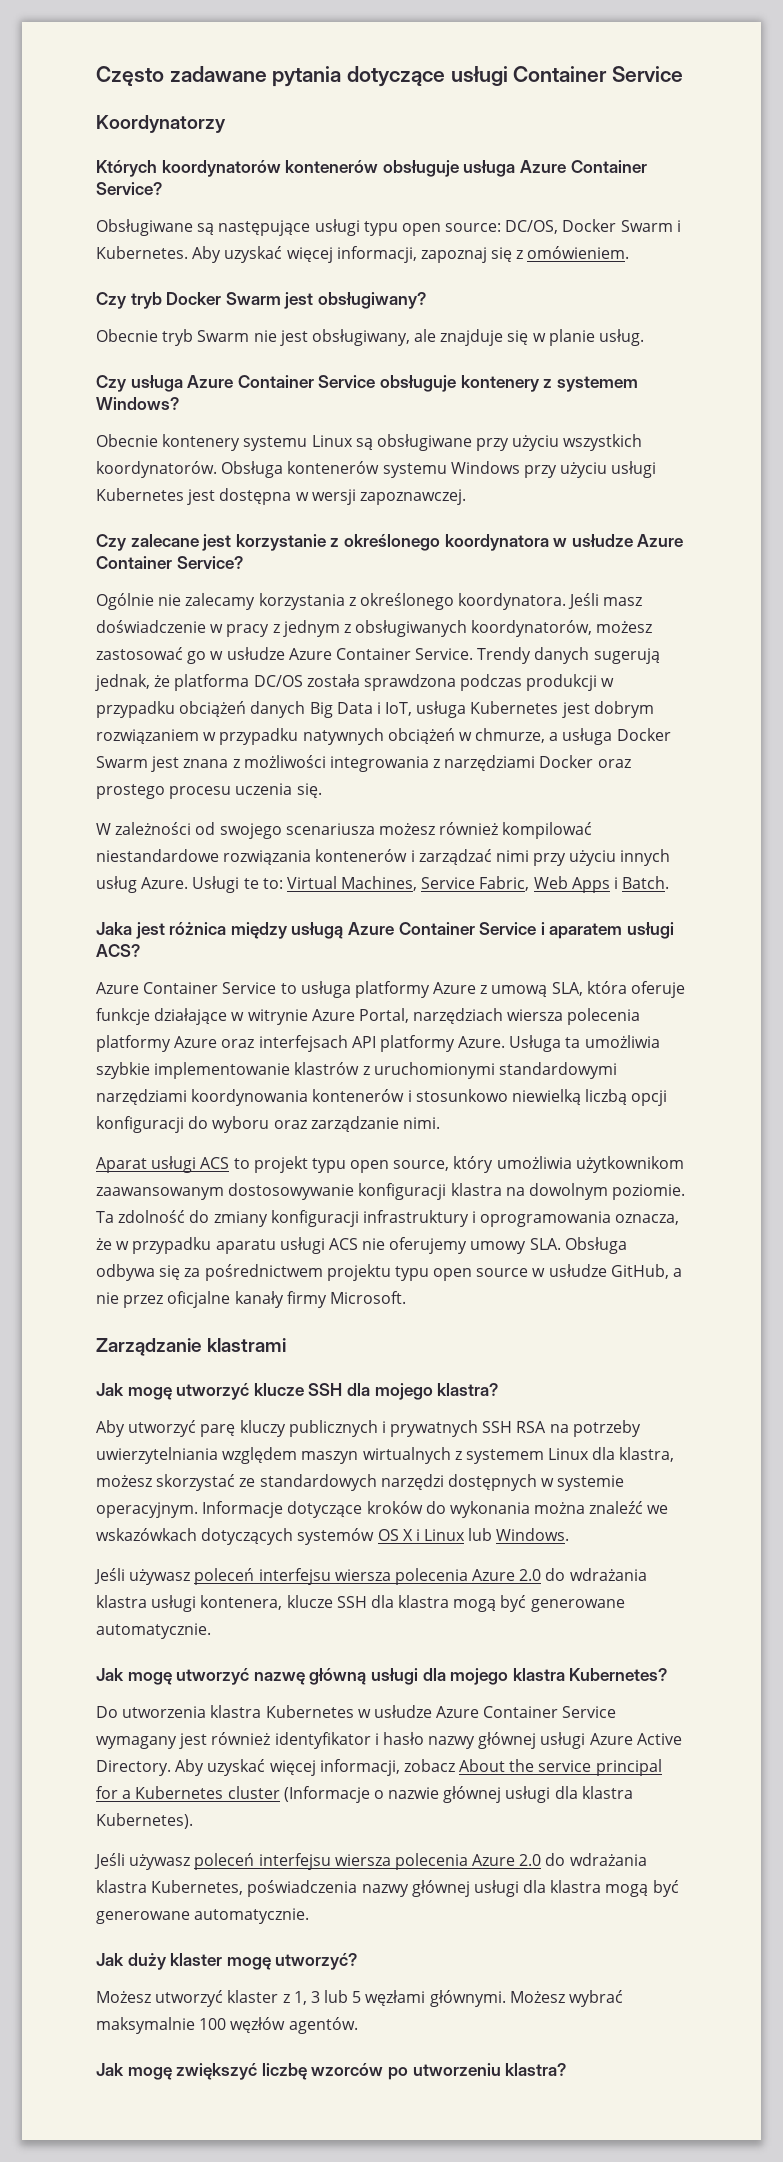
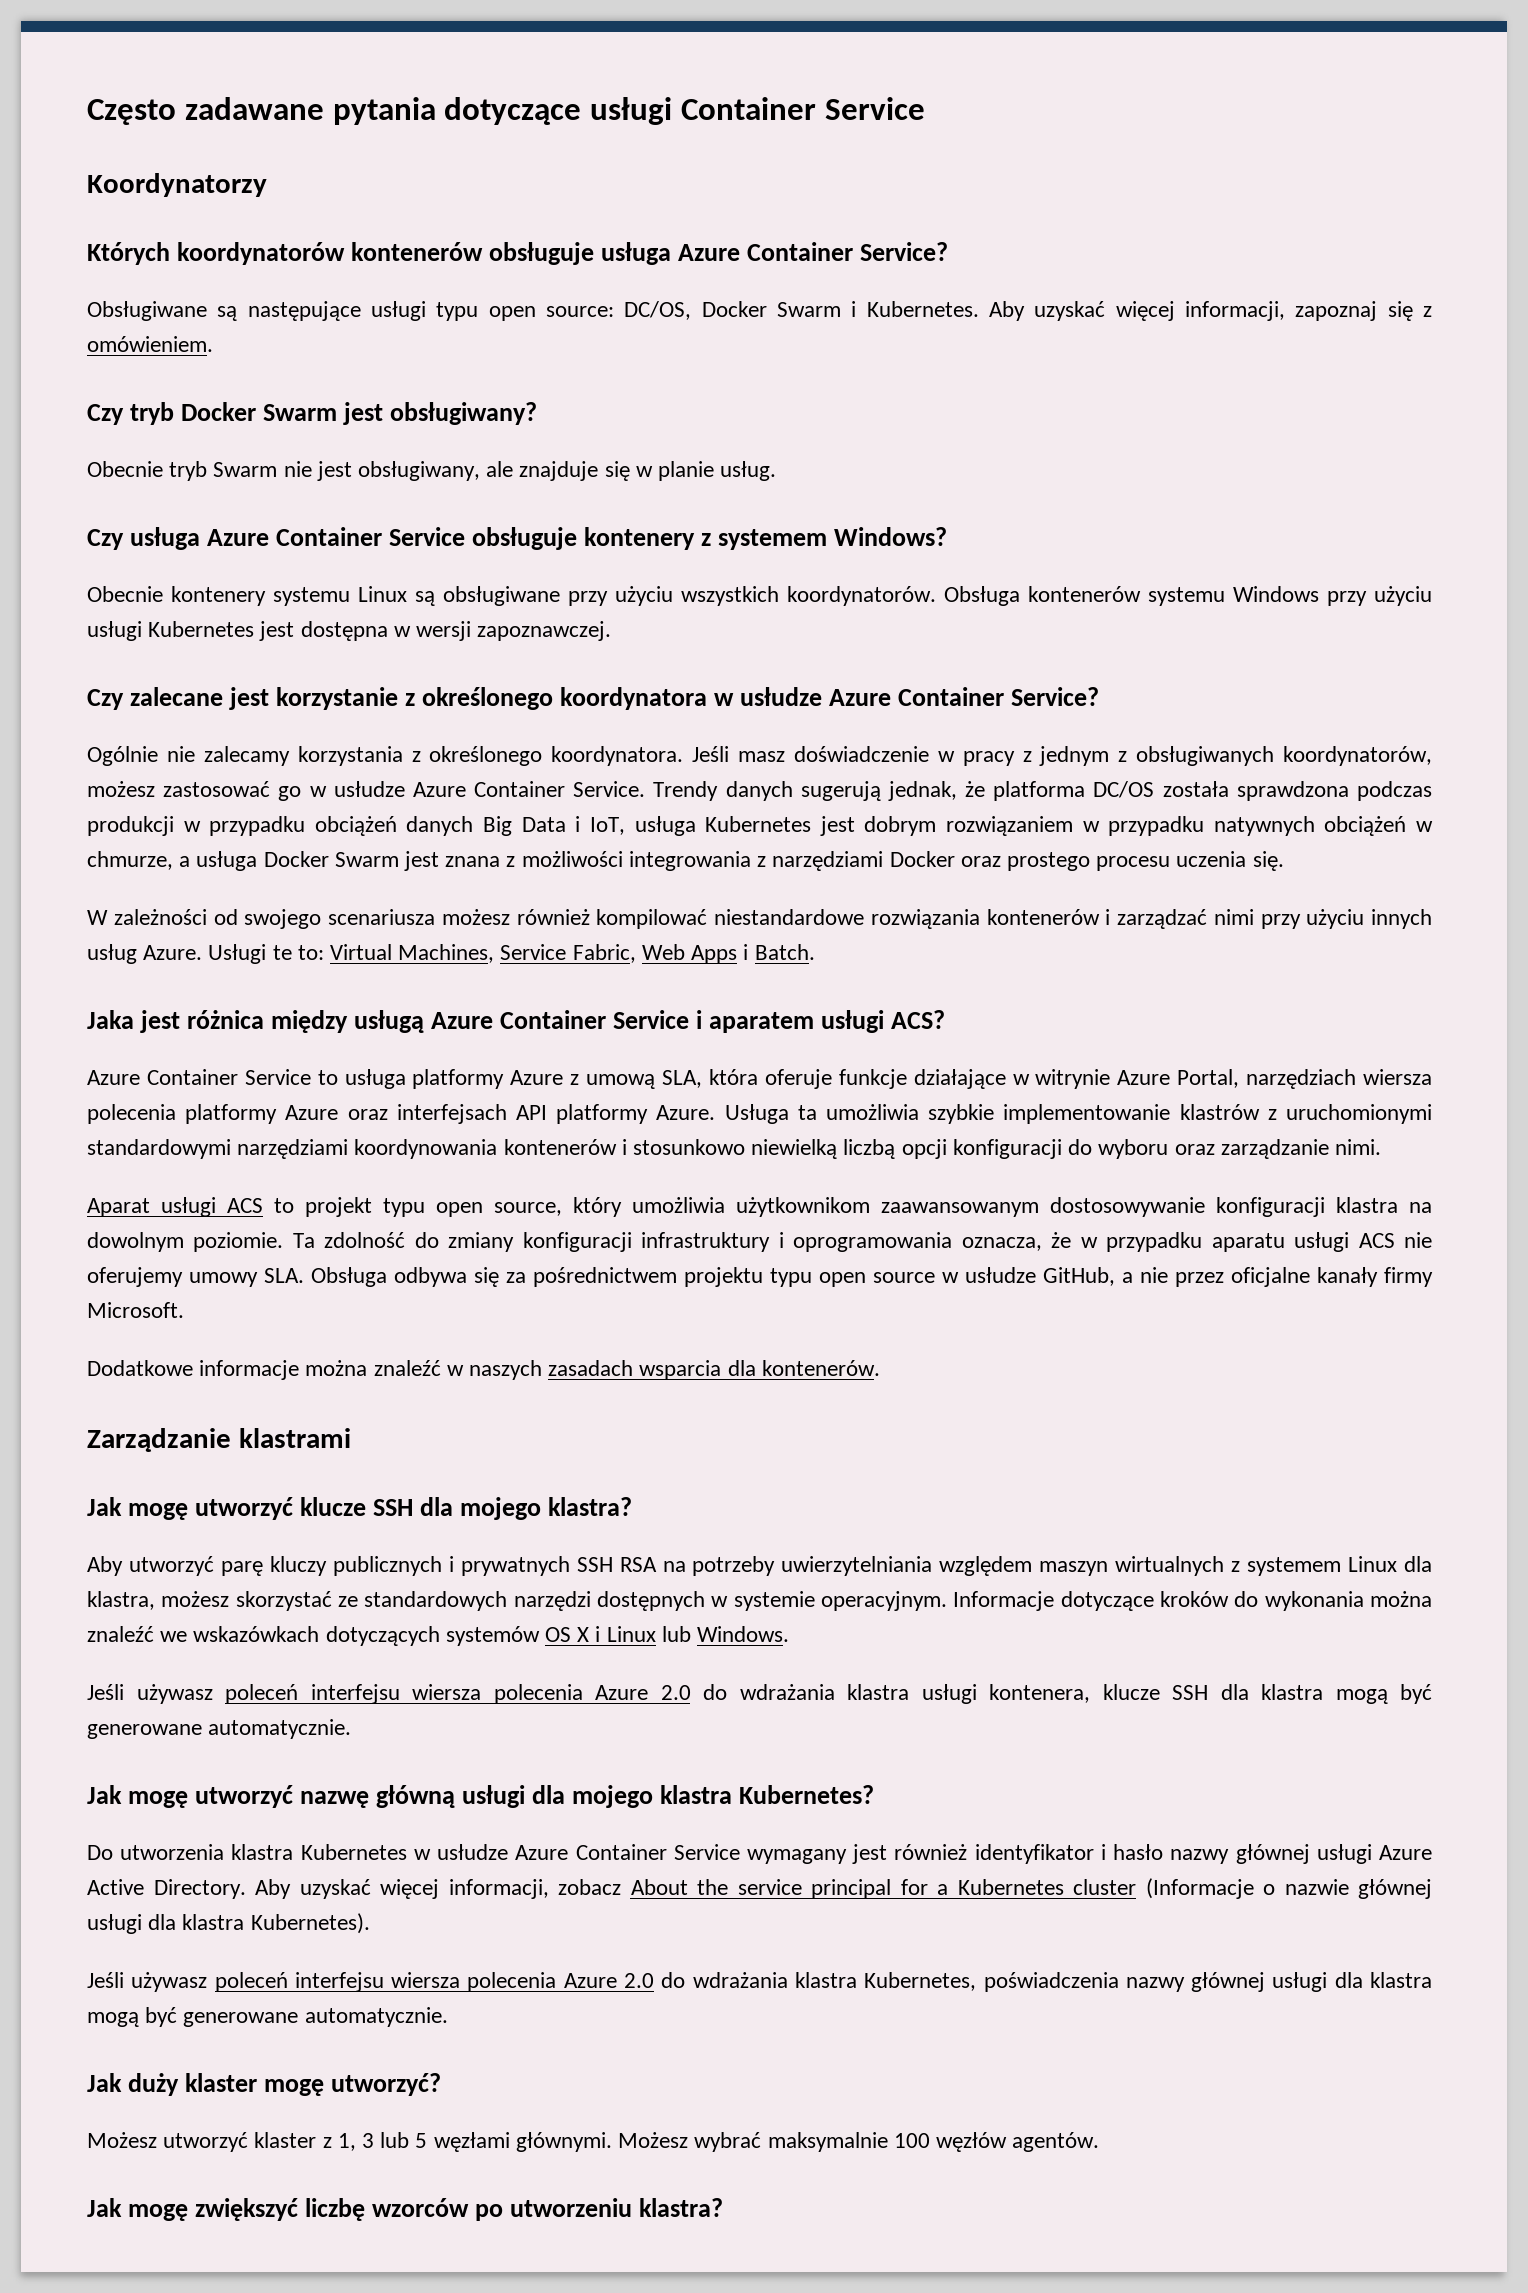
(406, 1297) none -> [87,1360,880,1380] // Dodatkowe informacje można znaleźć w naszych zasadach wsparcia dla kontenerów.

